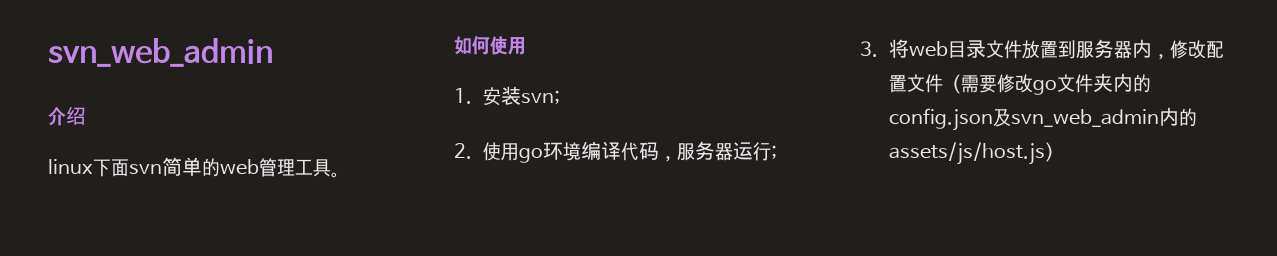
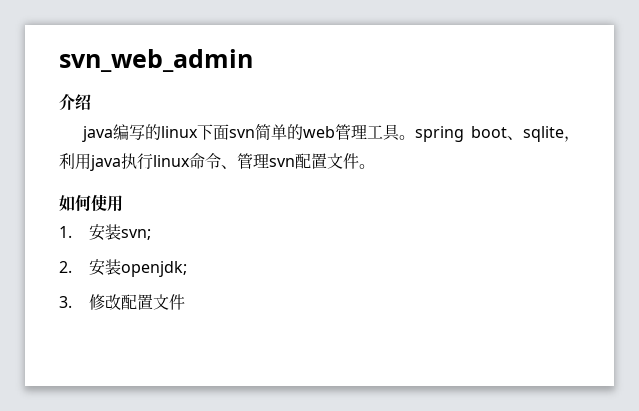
(86, 115) none -> [82,124,162,142] java编写的
(340, 175) none -> [415,126,580,142] [59,153,375,171] spring boot、sqlite，利用java执行linux命令、管理svn配置文件。
[483,141,778,163] [860,39,1225,60] [889,73,1152,95] [889,107,1198,131] [889,142,1064,165] 使用go环境编译代码，服务器运行; // 3.将web目录文件放置到服务器内，修改配置文件（需要修改go文件夹内的config.json及svn_web_admin内的assets/js/host.js） -> [88,259,187,277] [59,294,185,310] 安装openjdk; // 3.修改配置文件

